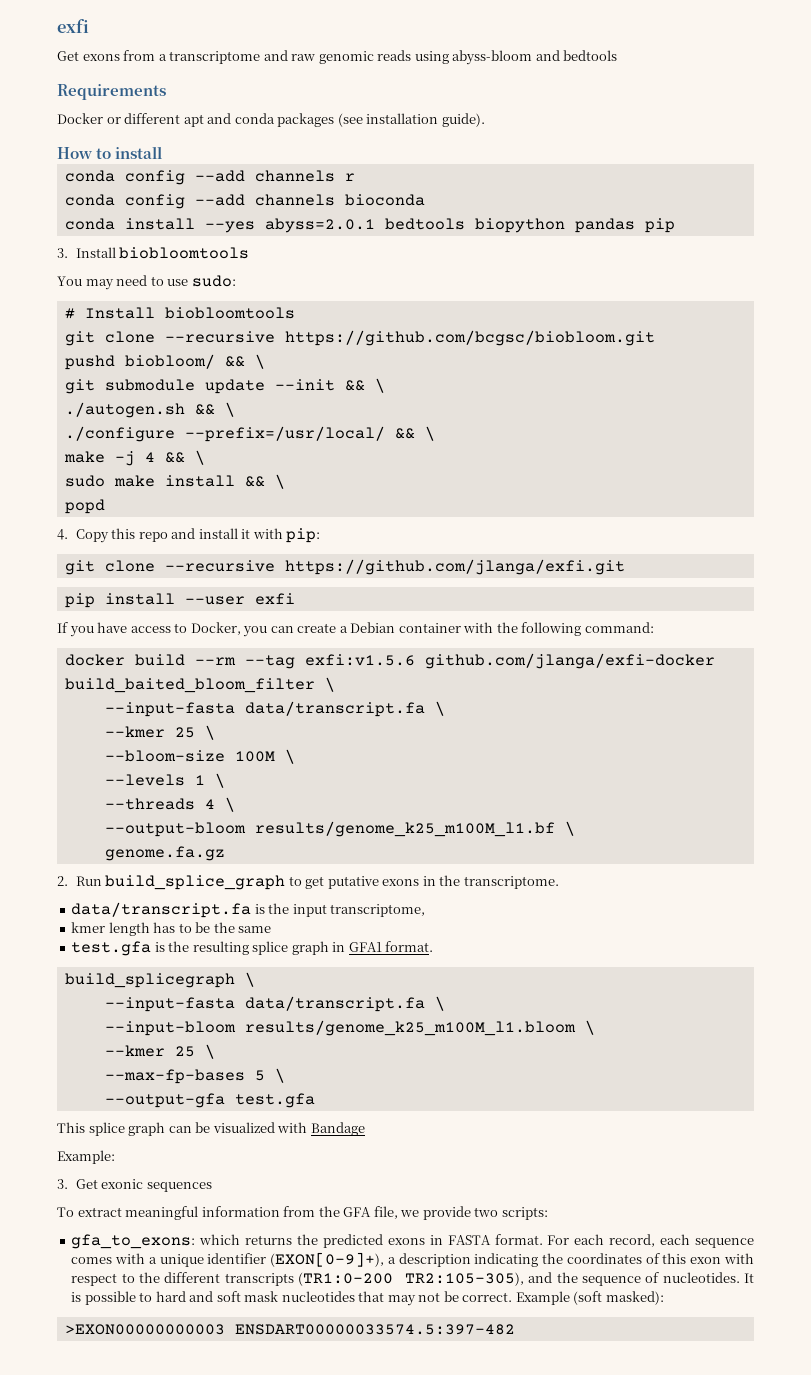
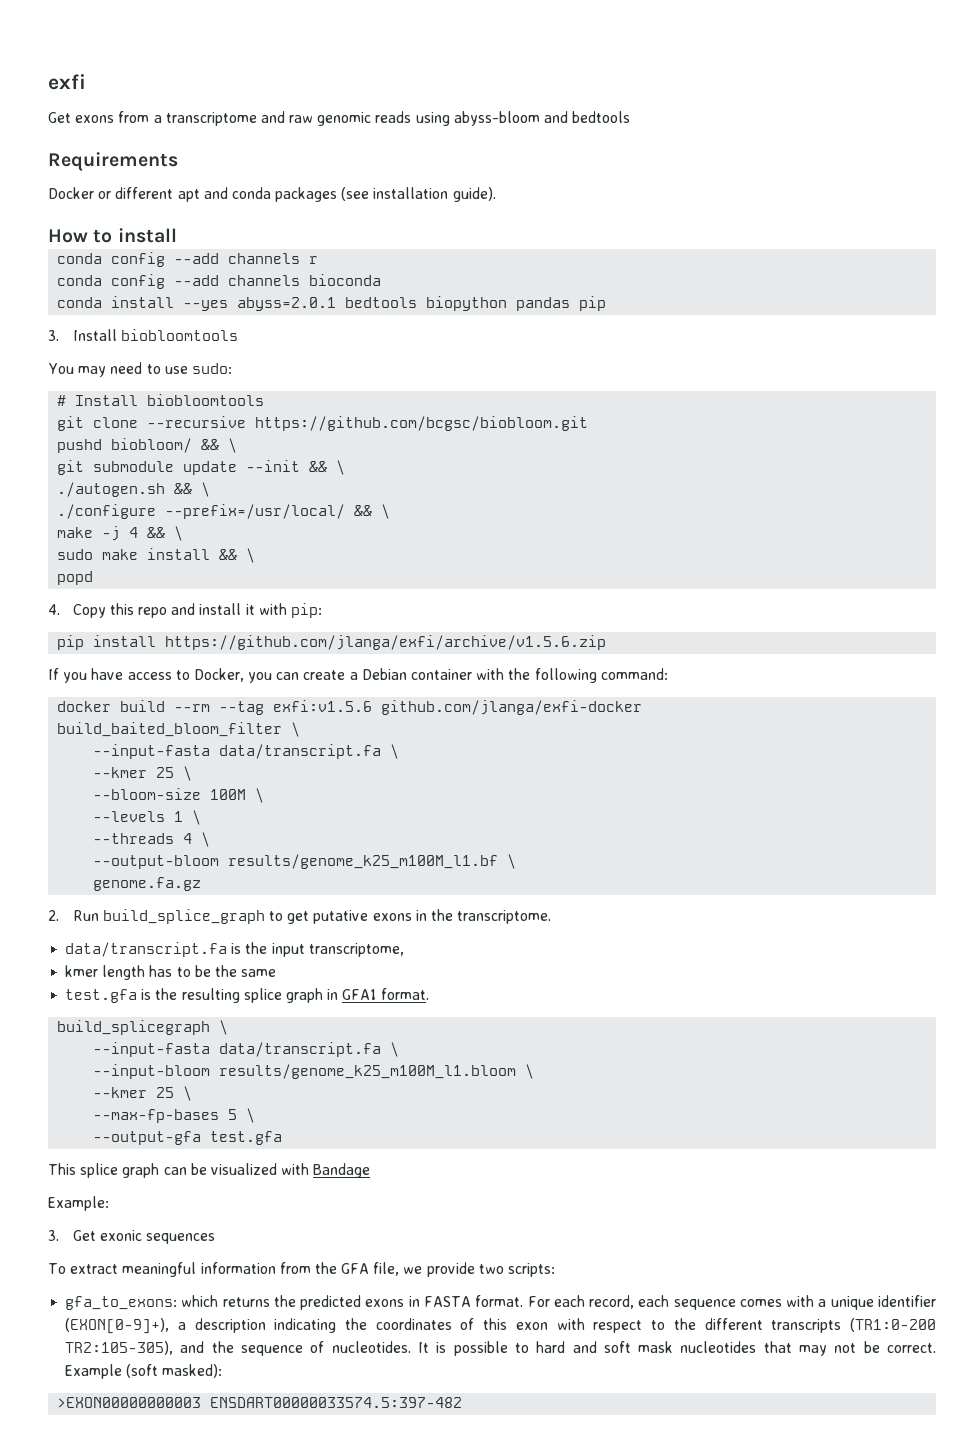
[64,559,625,575] // git clone --recursive https://github.com/jlanga/exfi.git -> (323, 610) none
[184,593,295,605] --user exfi -> [165,635,607,650] https://github.com/jlanga/exfi/archive/v1.5.6.zip

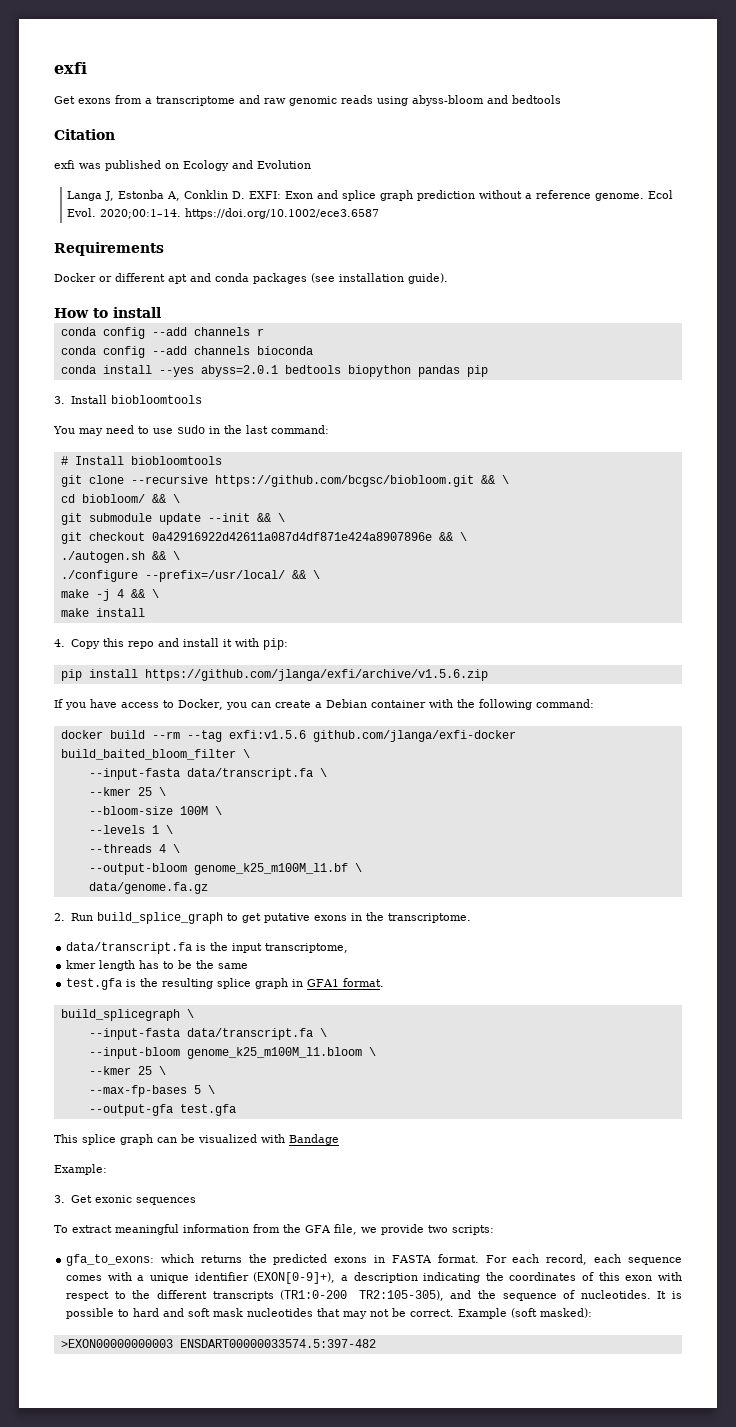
(631, 117) none -> [54,129,115,140] [54,160,311,171] [67,190,674,201] [67,208,380,219] // Citation // exfi was published on Ecology and Evolution // Langa J, Estonba A, Conklin D. EXFI: Exon and splice graph prediction without a reference genome. Ecol Evol. 2020;00:1–14. https://doi.org/10.1002/ece3.6587
[191,363,232,374] sudo: -> [177,425,329,434] sudo in the last command:
[57,439,103,453] // pushd -> [480,475,509,484] [60,494,75,503] && \ // cd
(346, 467) none -> [60,532,467,544] // git checkout 0a42916922d42611a087d4df871e424a8907896e && \
[57,549,94,560] sudo -> (159, 593) none
[219,548,256,563] [57,571,94,585] && \ // popd -> (145, 612) none
[228,854,517,869] [93,877,202,891] results/genome_k25_m100M_l1.bf \ // genome.fa.gz -> [193,863,362,875] [88,882,208,894] genome_k25_m100M_l1.bf \ // data/genome.fa.gz
[219,1064,517,1079] results/genome_k25_m100M_l1.bloom -> [186,1047,362,1059] genome_k25_m100M_l1.bloom

